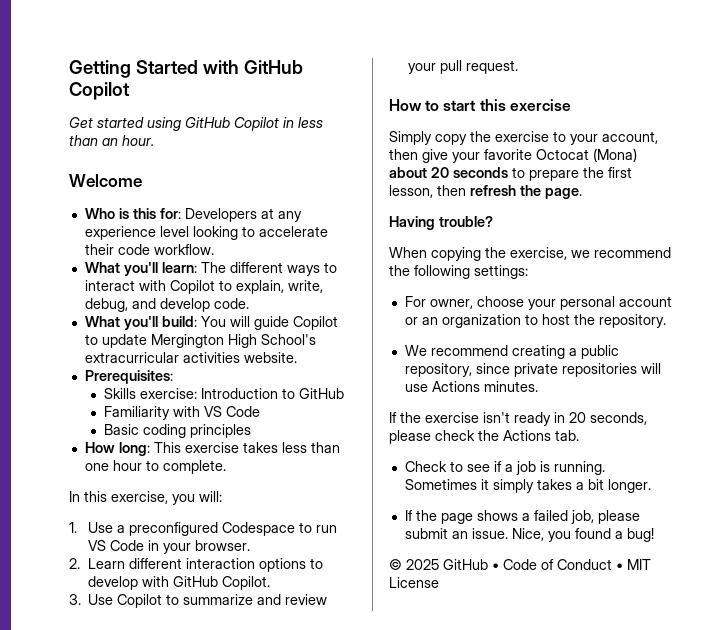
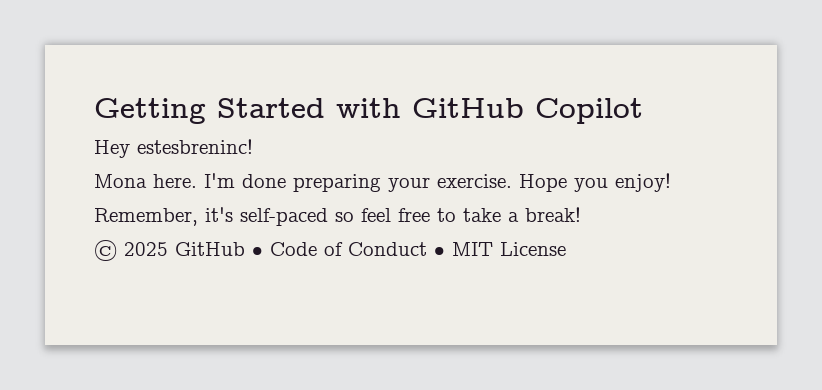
[69,117,323,131] [69,135,154,146] [69,174,142,187] [84,208,302,222] [84,226,328,240] [84,244,214,255] [84,262,337,276] [84,280,323,294] [84,298,249,312] [84,316,338,330] [84,334,316,348] [84,352,297,363] [84,370,173,384] [103,388,344,399] [103,406,260,420] [103,424,251,438] [84,442,340,456] [84,460,226,474] [69,491,222,505] [69,522,337,536] [87,540,250,554] [69,558,323,572] [87,576,270,590] [69,594,328,608] [408,60,519,74] [389,99,571,111] [389,131,658,145] [389,148,637,163] [389,167,632,181] [389,185,582,199] [389,216,493,230] [389,247,671,261] [389,265,528,279] [404,296,672,310] [404,314,666,328] [404,345,619,359] [404,363,661,377] [404,381,538,392] [389,412,647,426] [389,430,579,444] [404,461,605,475] [404,479,651,493] [404,510,640,524] [404,528,654,542] Get started using GitHub Copilot in less than an hour. // Welcome // Who is this for: Developers at any experience level looking to accelerate their code workflow. // What you'll learn: The different ways to interact with Copilot to explain, write, debug, and develop code. // What you'll build: You will guide Copilot to update Mergington High School's extracurricular activities website. // Prerequisites: // Skills exercise: Introduction to GitHub // Familiarity with VS Code // Basic coding principles // How long: This exercise takes less than one hour to complete. // In this exercise, you will: // 1. Use a preconfigured Codespace to run VS Code in your browser. // 2. Learn different interaction options to develop with GitHub Copilot. // 3. Use Copilot to summarize and review your pull request. // How to start this exercise // Simply copy the exercise to your account, then give your favorite Octocat (Mona) about 20 seconds to prepare the first lesson, then refresh the page. // Having trouble? // When copying the exercise, we recommend the following settings: // For owner, choose your personal account or an organization to host the repository. // We recommend creating a public repository, since private repositories will use Actions minutes. // If the exercise isn't ready in 20 seconds, please check the Actions tab. // Check to see if a job is running. Sometimes it simply takes a bit longer. // If the page shows a failed job, please submit an issue. Nice, you found a bug! -> [94,139,253,158] [94,173,671,192] [94,207,581,226] Hey estesbreninc! // Mona here. I'm done preparing your exercise. Hope you enjoy! // Remember, it's self-paced so feel free to take a break!

